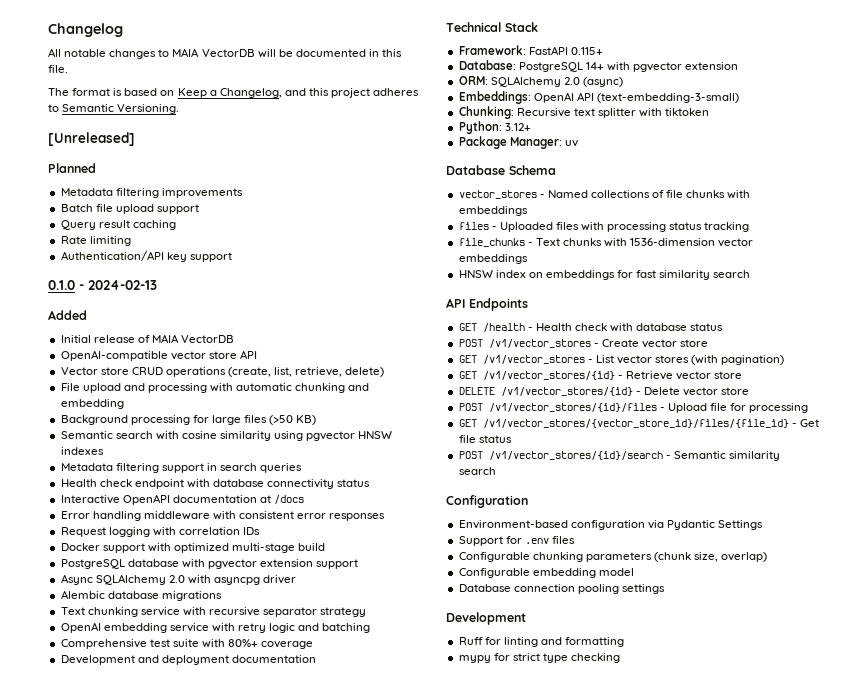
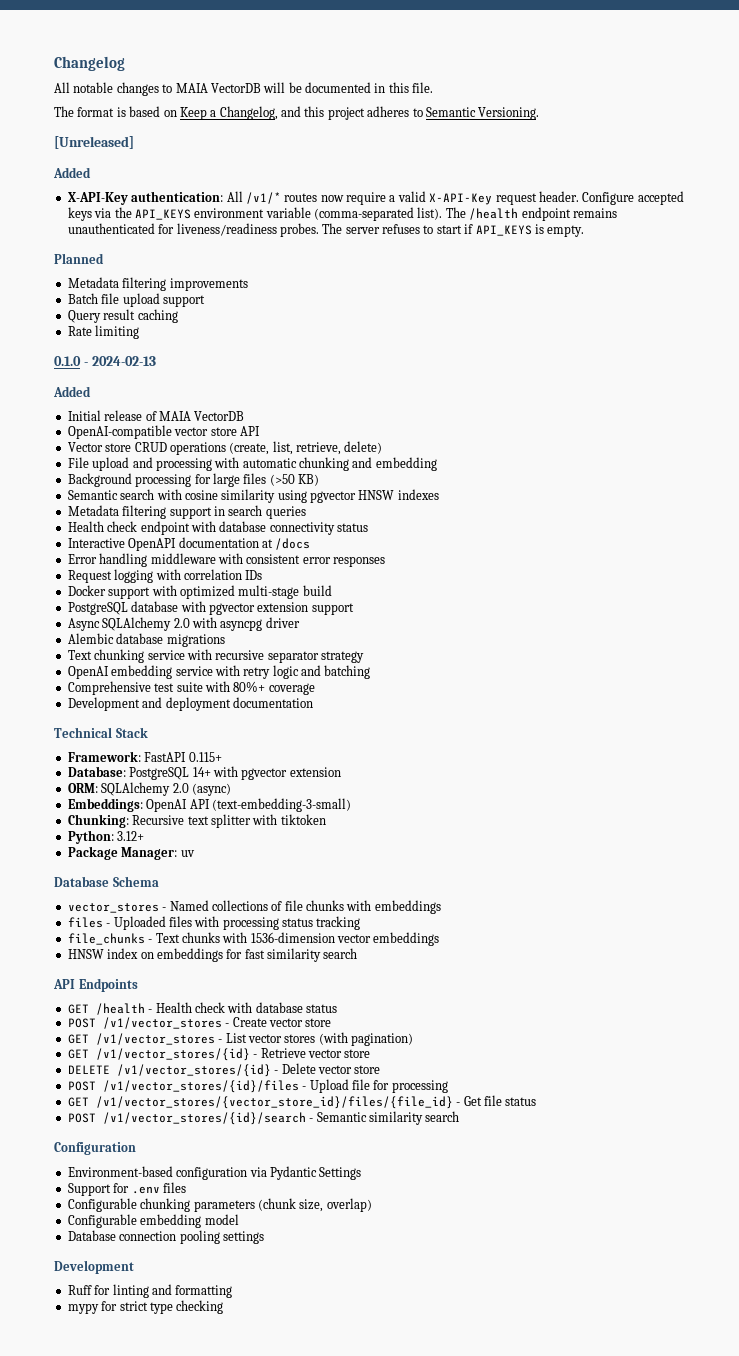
(135, 139) none -> [53,167,91,178] [67,191,684,205] [67,207,617,221] [67,223,585,237] // Added // X-API-Key authentication: All /v1/* routes now require a valid X-API-Key request header. Configure accepted keys via the API_KEYS environment variable (comma-separated list). The /health endpoint remains unauthenticated for liveness/readiness probes. The server refuses to start if API_KEYS is empty.
[60,250,232,262] // Authentication/API key support -> (140, 332) none

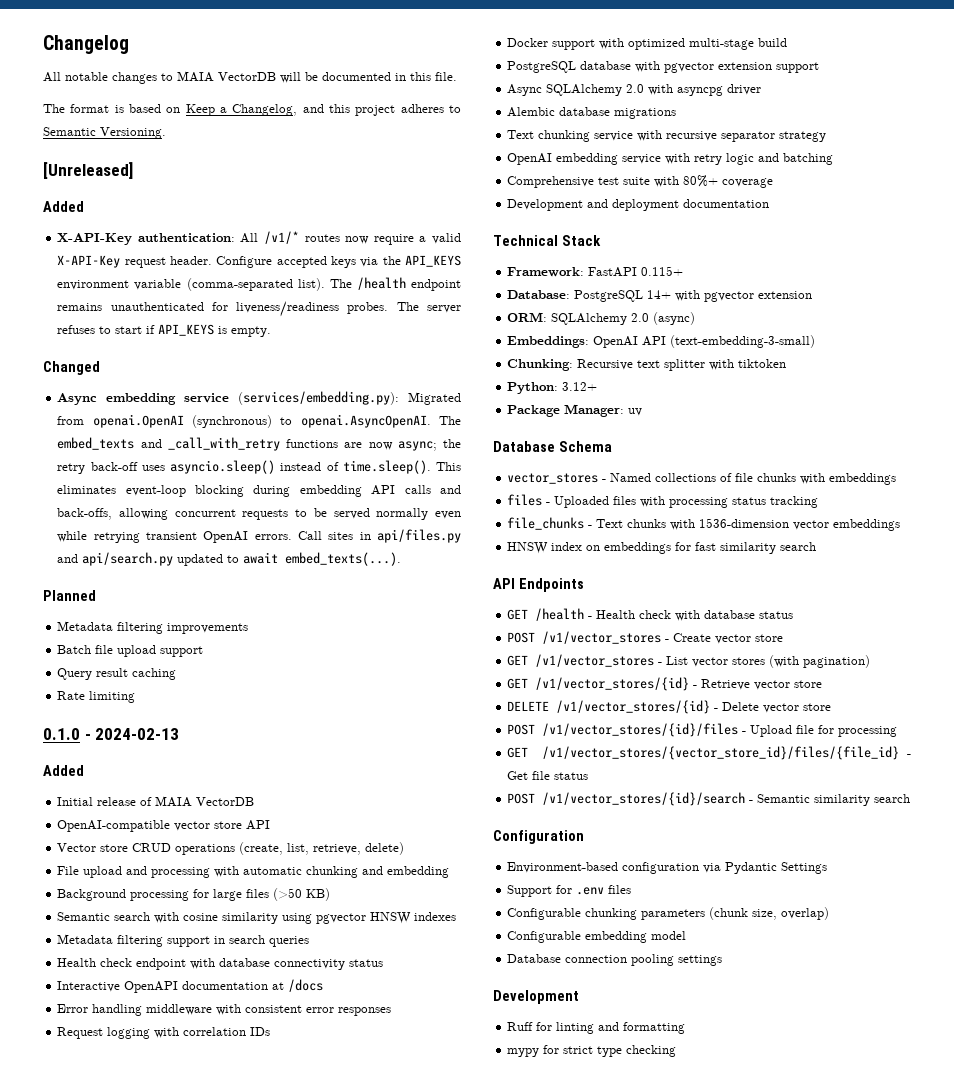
(585, 231) none -> [43,361,100,375] [57,391,461,405] [57,414,461,428] [57,437,461,451] [57,460,461,474] [57,485,461,497] [57,508,461,520] [57,529,461,543] [57,552,402,566] // Changed // Async embedding service (services/embedding.py): Migrated from openai.OpenAI (synchronous) to openai.AsyncOpenAI. The embed_texts and _call_with_retry functions are now async; the retry back-off uses asyncio.sleep() instead of time.sleep(). This eliminates event-loop blocking during embedding API calls and back-offs, allowing concurrent requests to be served normally even while retrying transient OpenAI errors. Call sites in api/files.py and api/search.py updated to await embed_texts(...).

